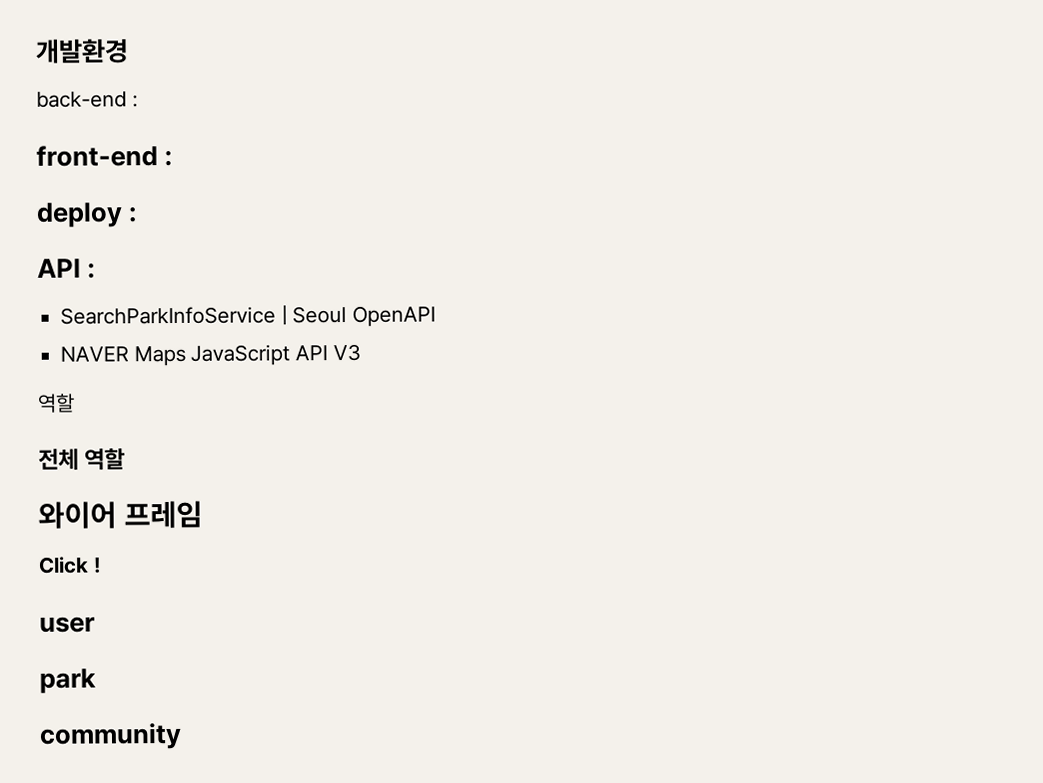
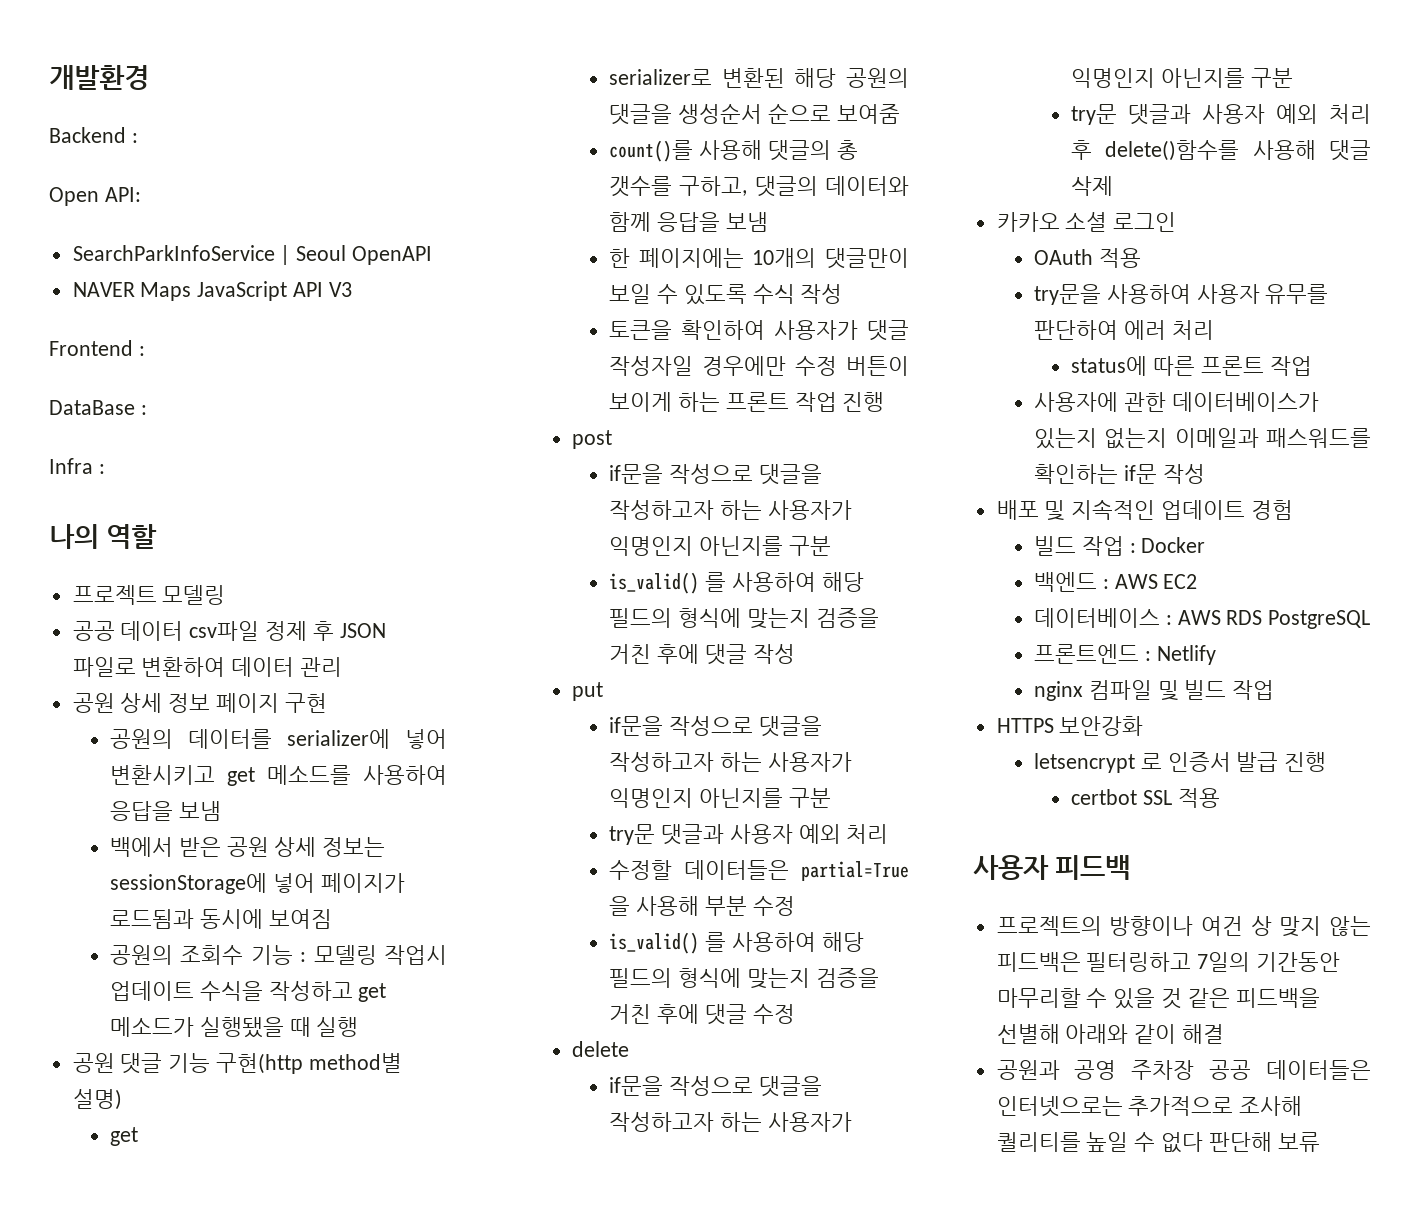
[36,91,138,108] [36,145,173,167] [36,202,138,228] [37,258,96,279] back-end : // front-end : // deploy : // API : -> [49,127,138,143] [49,187,141,206] Backend : // Open API:
[38,393,75,413] [38,448,126,471] [38,500,203,529] [38,556,101,574] [39,616,95,633] [39,668,96,694] [39,722,182,750] 역할 // 전체 역할 // 와이어 프레임 // Click ! // user // park // community -> [49,340,145,356] [49,400,147,415] [49,458,105,474] [49,524,158,549] [72,585,226,605] [72,621,386,641] [72,657,343,677] [72,693,327,713] [109,729,447,749] [109,765,447,786] [109,801,221,821] [109,837,386,857] [109,873,405,894] [109,909,332,929] [109,945,447,965] [109,981,387,1002] [109,1017,359,1038] [72,1053,402,1074] [72,1089,122,1110] [109,1127,138,1146] [609,68,909,88] [609,103,900,125] [609,140,858,162] [609,176,909,197] [609,212,768,232] [609,248,909,269] [609,284,843,305] [609,320,909,341] [609,356,909,376] [609,392,885,412] [571,430,612,449] [609,464,822,485] [609,500,852,520] [609,536,831,556] [609,572,864,594] [609,608,879,629] [609,644,795,665] [571,682,603,701] [609,716,822,737] [609,752,852,772] [609,788,831,808] [609,824,889,845] [609,860,909,881] [609,896,795,916] [609,932,864,954] [609,968,879,989] [609,1004,795,1025] [571,1041,629,1057] [609,1076,822,1097] [609,1112,852,1132] [1071,68,1293,88] [1071,104,1371,125] [1071,140,1371,161] [1071,176,1114,196] [996,212,1177,232] [1033,248,1141,268] [1033,284,1329,305] [1033,320,1214,340] [1071,356,1312,376] [1033,392,1319,412] [1033,428,1371,449] [1033,464,1205,484] [996,499,1293,521] [1033,536,1206,556] [1033,572,1198,592] [1033,608,1371,629] [1033,644,1216,665] [1033,680,1275,701] [996,716,1144,736] [1033,752,1327,773] [1071,788,1220,808] [973,855,1131,880] [996,916,1371,937] [996,952,1341,972] [996,988,1320,1009] [996,1024,1225,1044] [996,1060,1371,1080] [996,1096,1303,1117] [996,1132,1320,1153] Frontend : // DataBase : // Infra : // 나의 역할 // 프로젝트 모델링 // 공공 데이터 csv파일 정제 후 JSON 파일로 변환하여 데이터 관리 // 공원 상세 정보 페이지 구현 // 공원의 데이터를 serializer에 넣어 변환시키고 get 메소드를 사용하여 응답을 보냄 // 백에서 받은 공원 상세 정보는 sessionStorage에 넣어 페이지가 로드됨과 동시에 보여짐 // 공원의 조회수 기능 : 모델링 작업시 업데이트 수식을 작성하고 get 메소드가 실행됐을 때 실행 // 공원 댓글 기능 구현(http method별 설명) // get // serializer로 변환된 해당 공원의 댓글을 생성순서 순으로 보여줌 // count()를 사용해 댓글의 총 갯수를 구하고, 댓글의 데이터와 함께 응답을 보냄 // 한 페이지에는 10개의 댓글만이 보일 수 있도록 수식 작성 // 토큰을 확인하여 사용자가 댓글 작성자일 경우에만 수정 버튼이 보이게 하는 프론트 작업 진행 // post // if문을 작성으로 댓글을 작성하고자 하는 사용자가 익명인지 아닌지를 구분 // is_valid() 를 사용하여 해당 필드의 형식에 맞는지 검증을 거친 후에 댓글 작성 // put // if문을 작성으로 댓글을 작성하고자 하는 사용자가 익명인지 아닌지를 구분 // try문 댓글과 사용자 예외 처리 // 수정할 데이터들은 partial=True 을 사용해 부분 수정 // is_valid() 를 사용하여 해당 필드의 형식에 맞는지 검증을 거친 후에 댓글 수정 // delete // if문을 작성으로 댓글을 작성하고자 하는 사용자가 익명인지 아닌지를 구분 // try문 댓글과 사용자 예외 처리 후 delete()함수를 사용해 댓글 삭제 // 카카오 소셜 로그인 // OAuth 적용 // try문을 사용하여 사용자 유무를 판단하여 에러 처리 // status에 따른 프론트 작업 // 사용자에 관한 데이터베이스가 있는지 없는지 이메일과 패스워드를 확인하는 if문 작성 // 배포 및 지속적인 업데이트 경험 // 빌드 작업 : Docker // 백엔드 : AWS EC2 // 데이터베이스 : AWS RDS PostgreSQL // 프론트엔드 : Netlify // nginx 컴파일 및 빌드 작업 // HTTPS 보안강화 // letsencrypt 로 인증서 발급 진행 // certbot SSL 적용 // 사용자 피드백 // 프로젝트의 방향이나 여건 상 맞지 않는 피드백은 필터링하고 7일의 기간동안 마무리할 수 있을 것 같은 피드백을 선별해 아래와 같이 해결 // 공원과 공영 주차장 공공 데이터들은 인터넷으로는 추가적으로 조사해 퀄리티를 높일 수 없다 판단해 보류

